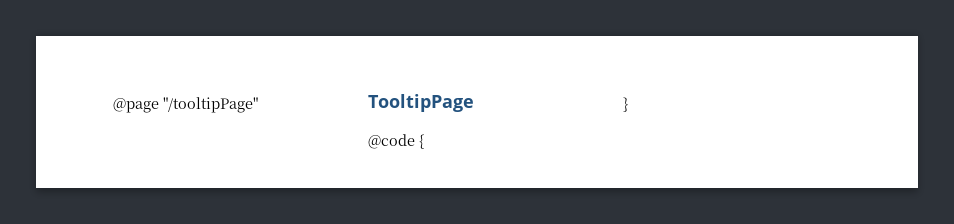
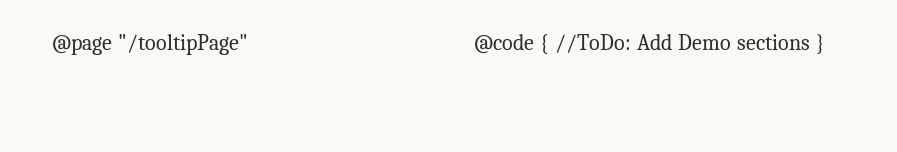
[368,94,474,112] // TooltipPage -> (248, 44) none
(424, 141) // -> [554,34,810,53] //ToDo: Add Demo sections

